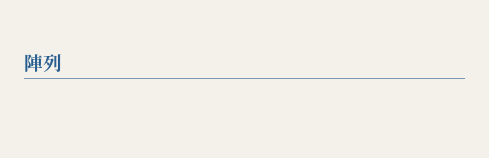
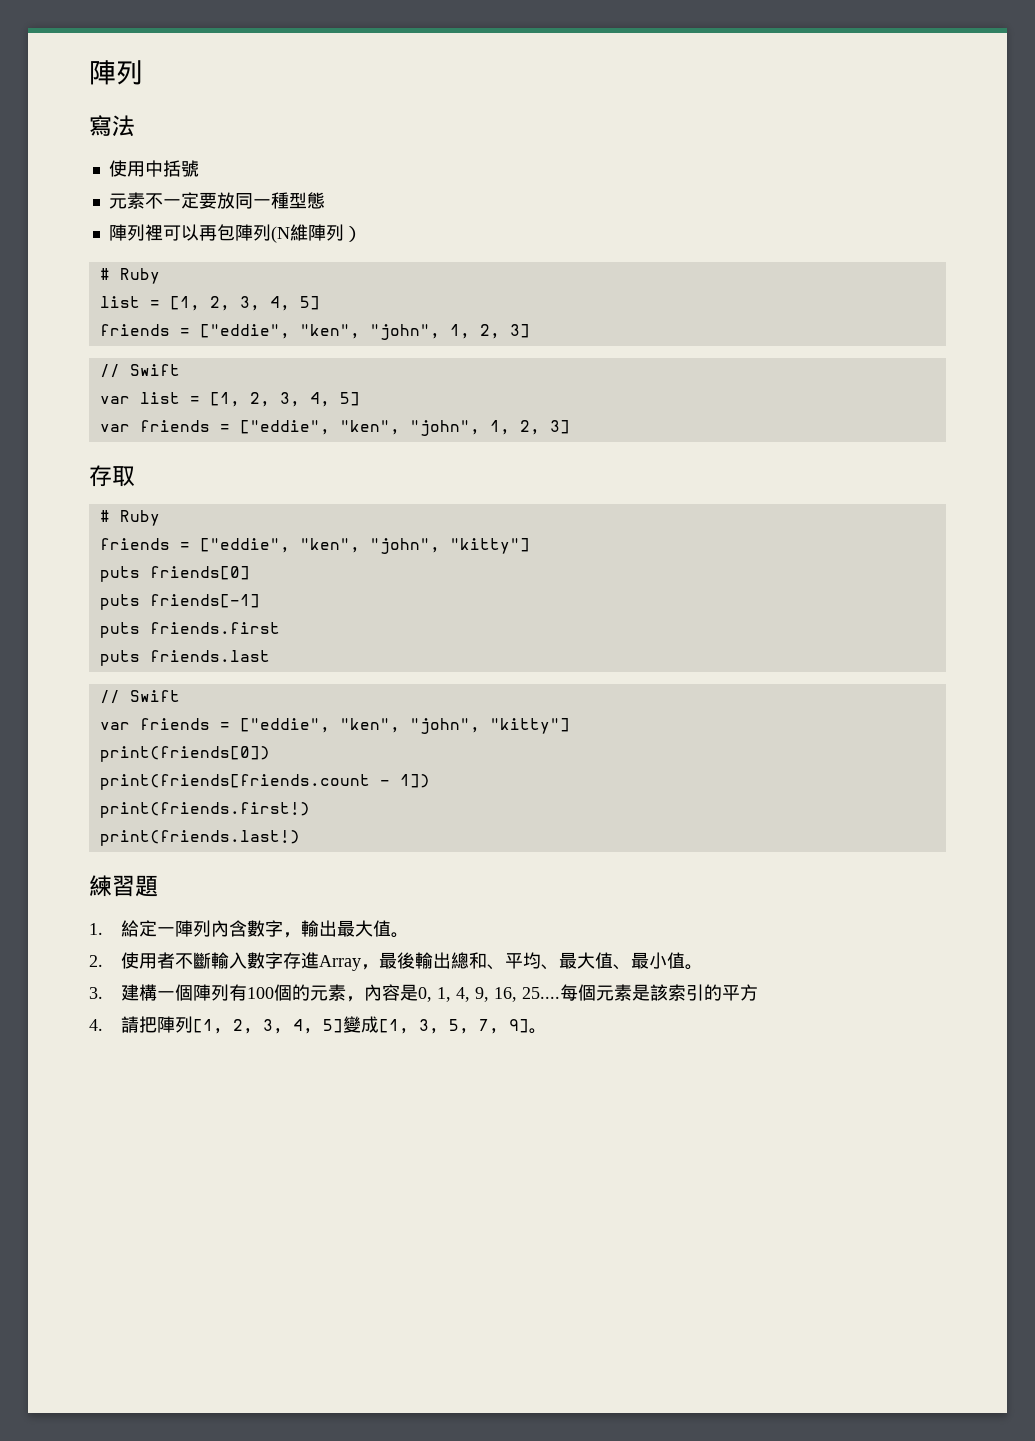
[24,54,62,73] 陣列 -> [89,60,143,85] [89,115,135,137] [108,160,199,177] [108,192,325,209] [108,224,362,243] [99,268,160,284] [99,296,320,311] [99,324,530,340] [99,364,180,378] [99,392,360,407] [99,420,570,436] [89,465,135,487] [99,510,160,526] [99,538,530,554] [99,566,250,582] [99,594,260,610] [99,622,280,638] [99,650,270,666] [99,690,180,704] [99,718,570,734] [99,746,270,762] [99,774,430,790] [99,802,310,818] [99,830,300,846] [89,875,158,897] [89,920,409,938] [89,952,703,971] [89,984,758,1002] [89,1016,547,1034] 陣列 // 寫法 // 使用中括號 // 元素不一定要放同一種型態 // 陣列裡可以再包陣列(N維陣列） // # Ruby // list = [1, 2, 3, 4, 5] // friends = ["eddie", "ken", "john", 1, 2, 3] // // Swift // var list = [1, 2, 3, 4, 5] // var friends = ["eddie", "ken", "john", 1, 2, 3] // 存取 // # Ruby // friends = ["eddie", "ken", "john", "kitty"] // puts friends[0] // puts friends[-1] // puts friends.first // puts friends.last // // Swift // var friends = ["eddie", "ken", "john", "kitty"] // print(friends[0]) // print(friends[friends.count - 1]) // print(friends.first!) // print(friends.last!) // 練習題 // 1.給定一陣列內含數字，輸出最大值。 // 2.使用者不斷輸入數字存進Array，最後輸出總和、平均、最大值、最小值。 // 3.建構一個陣列有100個的元素，內容是0, 1, 4, 9, 16, 25....每個元素是該索引的平方 // 4.請把陣列[1, 2, 3, 4, 5]變成[1, 3, 5, 7, 9]。

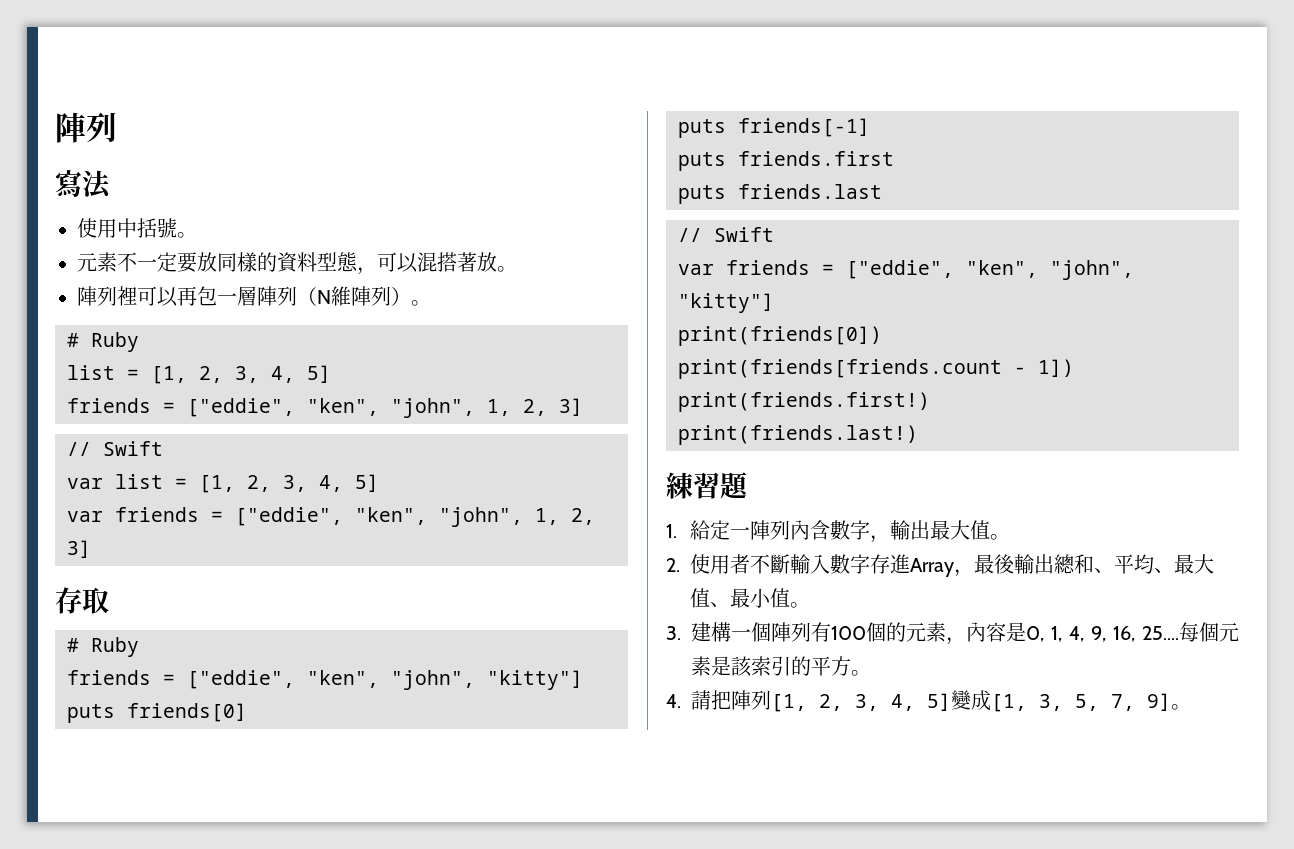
(199, 168) none -> [177,232,197,238] 。
[252,192,289,209] 一種 -> [237,252,317,273] 樣的資料
(325, 200) none -> [357,252,517,275] ，可以混搭著放。
[234,224,290,243] 陣列(N -> [217,286,331,306] 一層陣列（N
(362, 234) none -> [411,300,431,306] 。
(758, 992) none -> [851,670,871,676] 。

